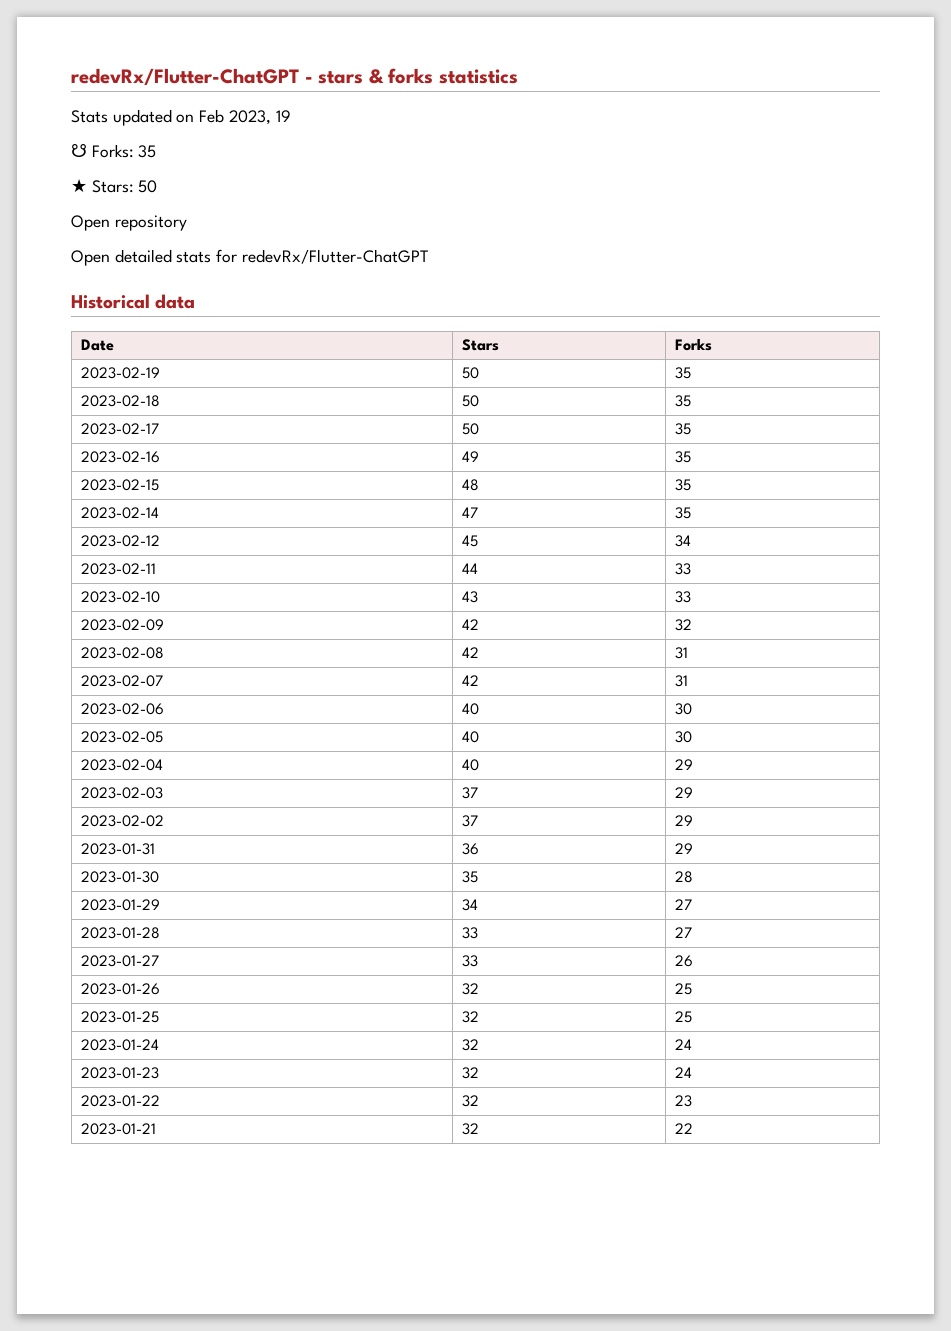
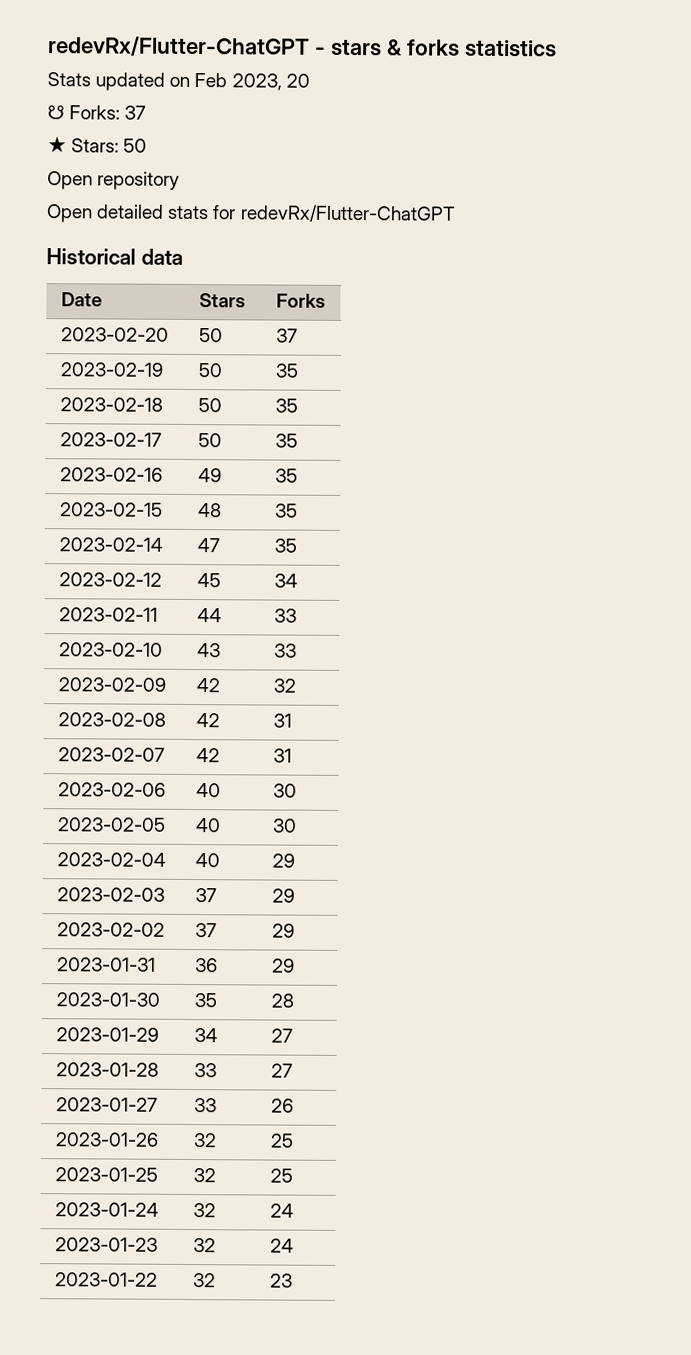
[275,110,291,122] 19 -> [285,73,310,88] 20
[138,145,157,158] 35 -> [124,105,147,120] 37
(713, 345) none -> [60,327,169,342] [198,328,223,343] [275,328,298,343] // 2023-02-20 | 50 | 37
[81,1123,157,1135] [462,1123,480,1135] [675,1123,694,1134] // 2023-01-21 | 32 | 22 -> (293, 1280) none

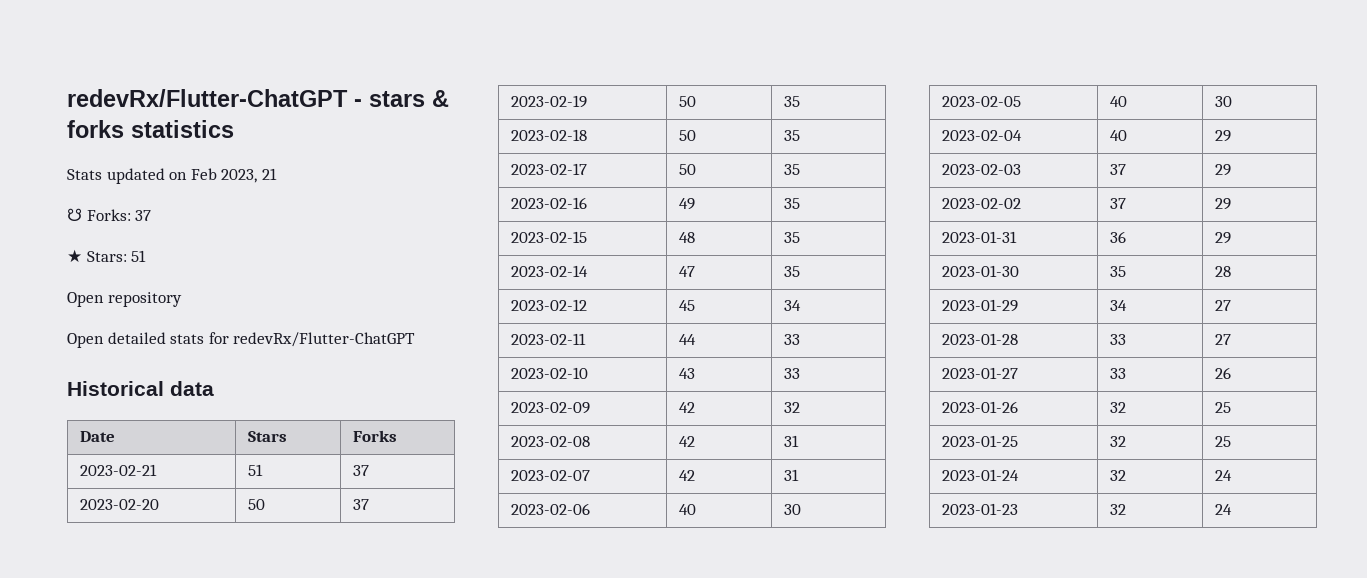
[285,73,310,88] 20 -> [261,168,277,180] 21
[123,138,148,153] 50 -> [131,250,147,262] 51
(326, 300) none -> [80,464,158,476] [248,464,264,476] [353,465,370,476] // 2023-02-21 | 51 | 37
[54,1272,158,1287] [192,1273,216,1288] [269,1273,293,1288] // 2023-01-22 | 32 | 23 -> (1233, 509) none

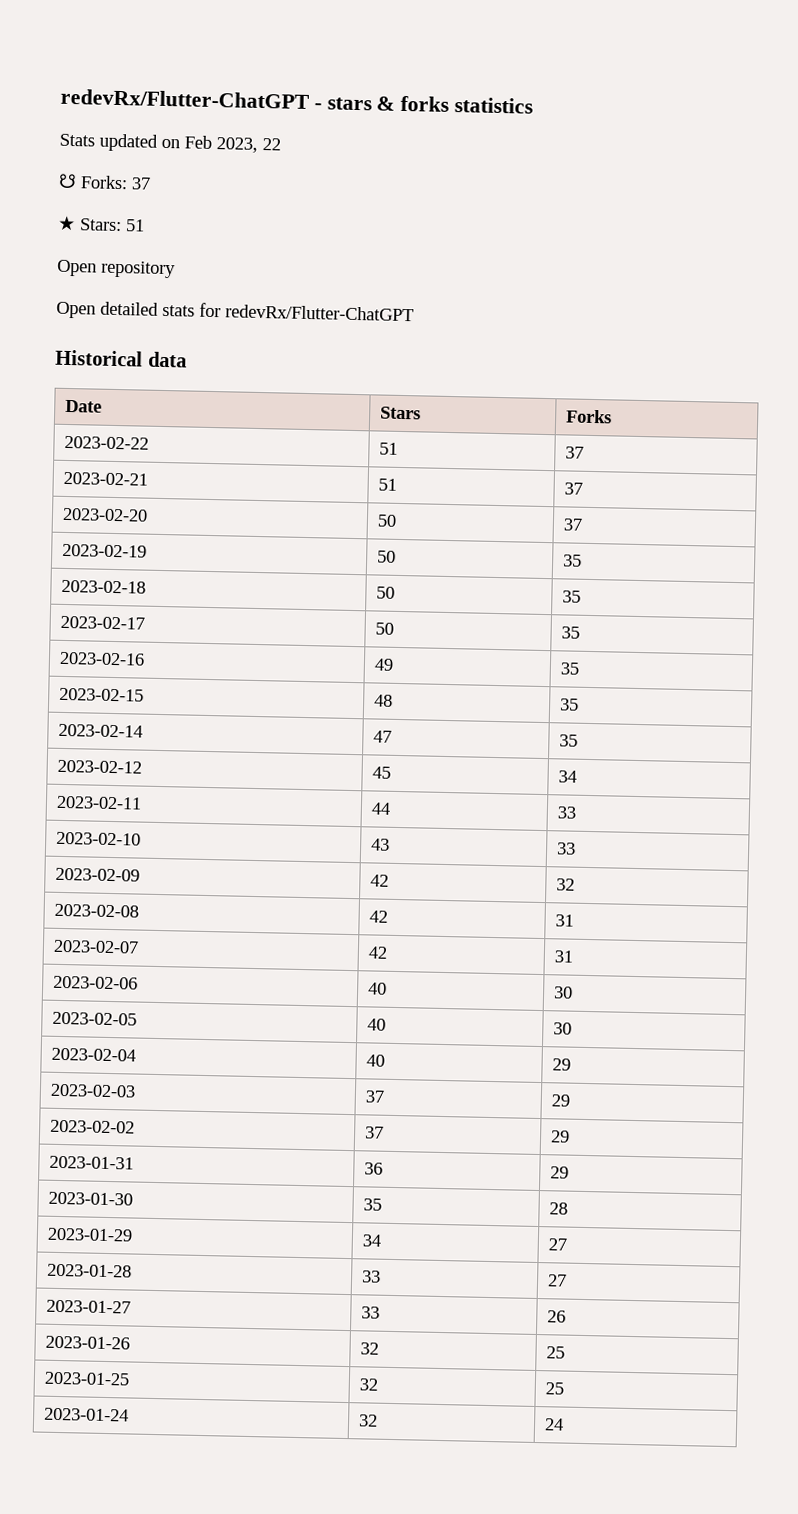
[261,168,277,180] 21 -> [262,138,281,151] 22
(398, 436) none -> [64,435,150,450] [379,442,399,455] [565,446,585,459] // 2023-02-22 | 51 | 37
[942,503,1019,515] [1110,504,1127,515] [1215,504,1233,515] // 2023-01-23 | 32 | 24 -> (565, 1424) none

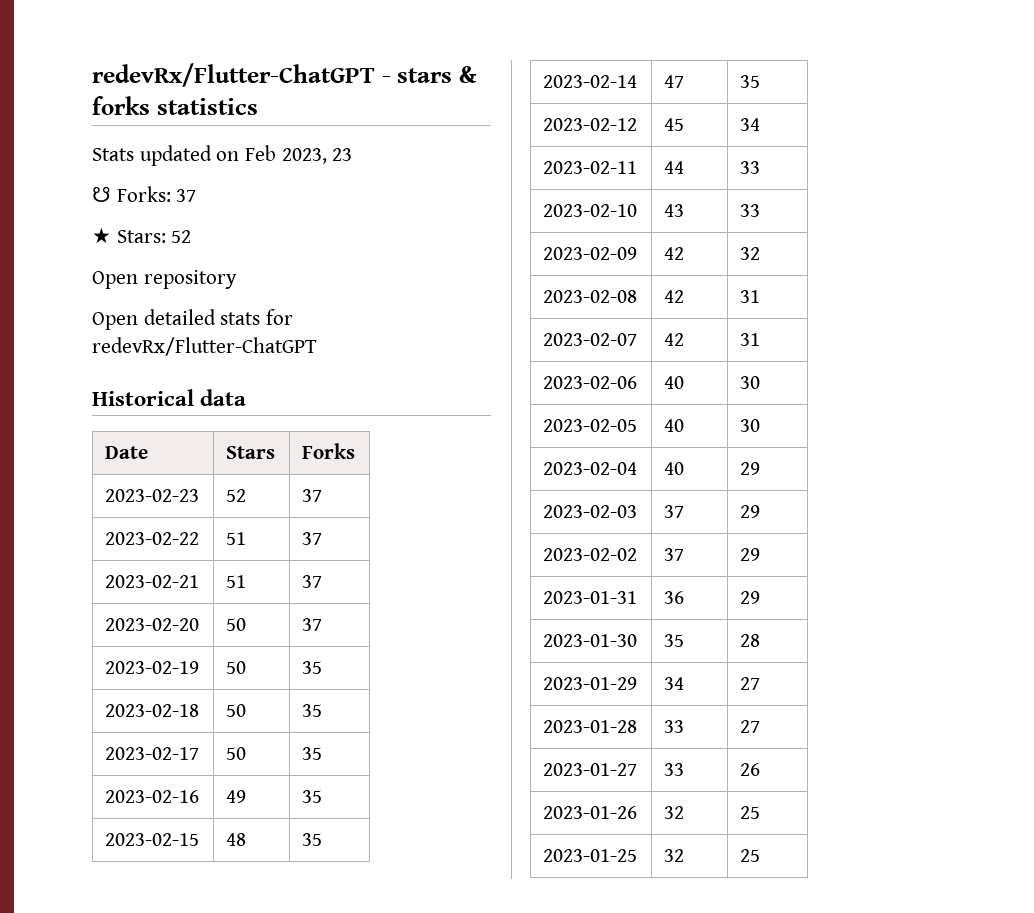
[262,138,281,151] 22 -> [332,148,353,161] 23
[125,219,145,232] 51 -> [171,230,192,243] 52
(613, 416) none -> [105,489,200,502] [226,489,247,502] [302,489,323,502] // 2023-02-23 | 52 | 37
[44,1407,130,1422] [358,1414,379,1427] [544,1418,565,1431] // 2023-01-24 | 32 | 24 -> (761, 855) none

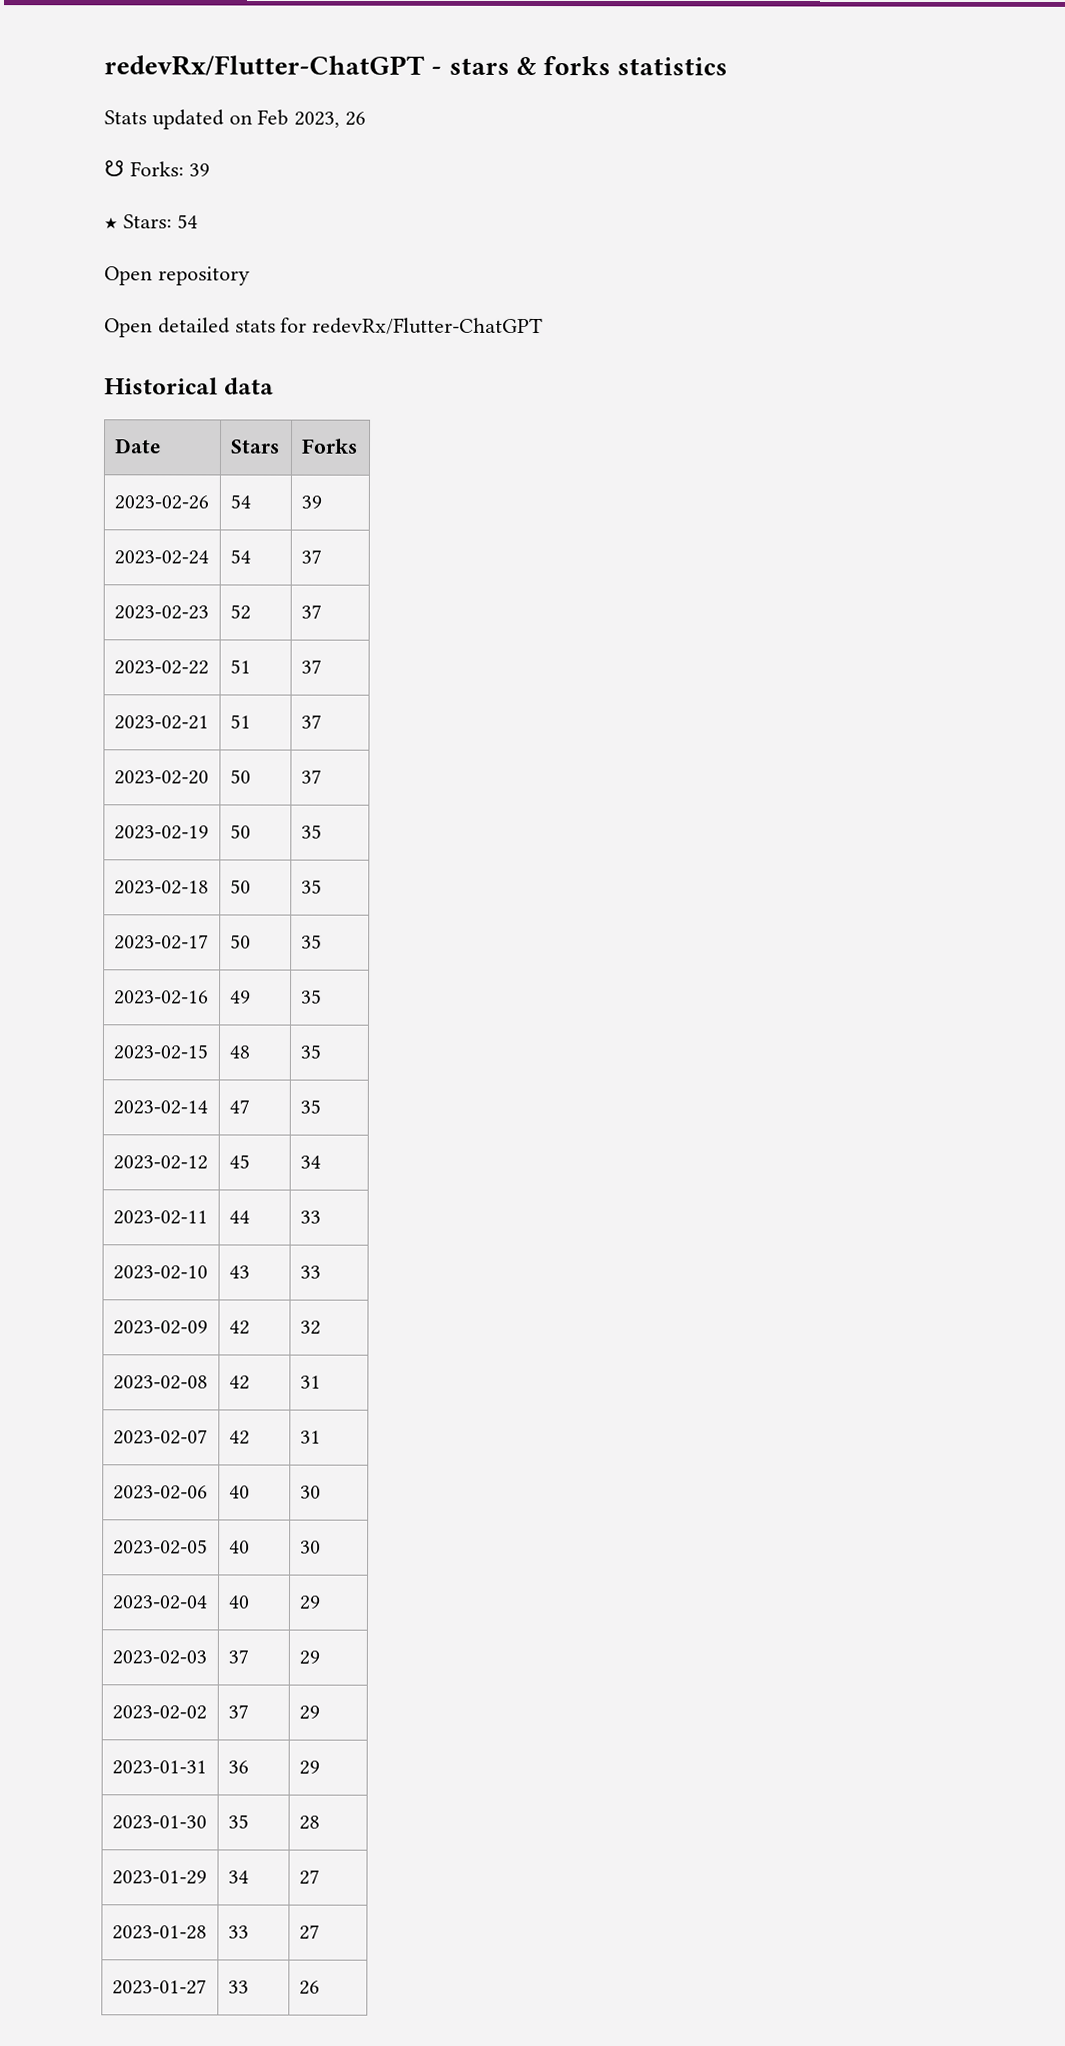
[332,148,353,161] 23 -> [345,111,367,126] 26
[176,189,197,202] 37 -> [188,163,210,177] 39
[171,230,192,243] 52 -> [176,214,198,229] 54
(356, 451) none -> [113,495,209,510] [229,494,251,509] [300,495,322,509] [113,550,209,565] [229,549,251,564] [300,549,322,564] // 2023-02-26 | 54 | 39 // 2023-02-24 | 54 | 37
[543,806,638,819] [664,806,685,819] [740,806,761,819] [543,849,638,862] [664,849,685,862] [740,849,761,862] // 2023-01-26 | 32 | 25 // 2023-01-25 | 32 | 25 -> (320, 1987) none

